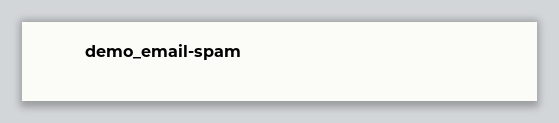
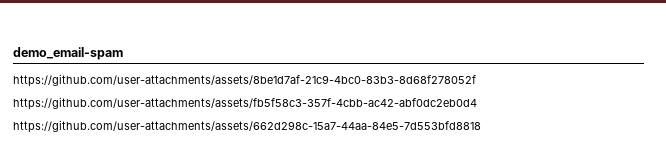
(241, 52) none -> [13,74,476,87] [13,97,477,110] [13,120,481,133] // https://github.com/user-attachments/assets/8be1d7af-21c9-4bc0-83b3-8d68f278052f // https://github.com/user-attachments/assets/fb5f58c3-357f-4cbb-ac42-abf0dc2eb0d4 // https://github.com/user-attachments/assets/662d298c-15a7-44aa-84e5-7d553bfd8818

